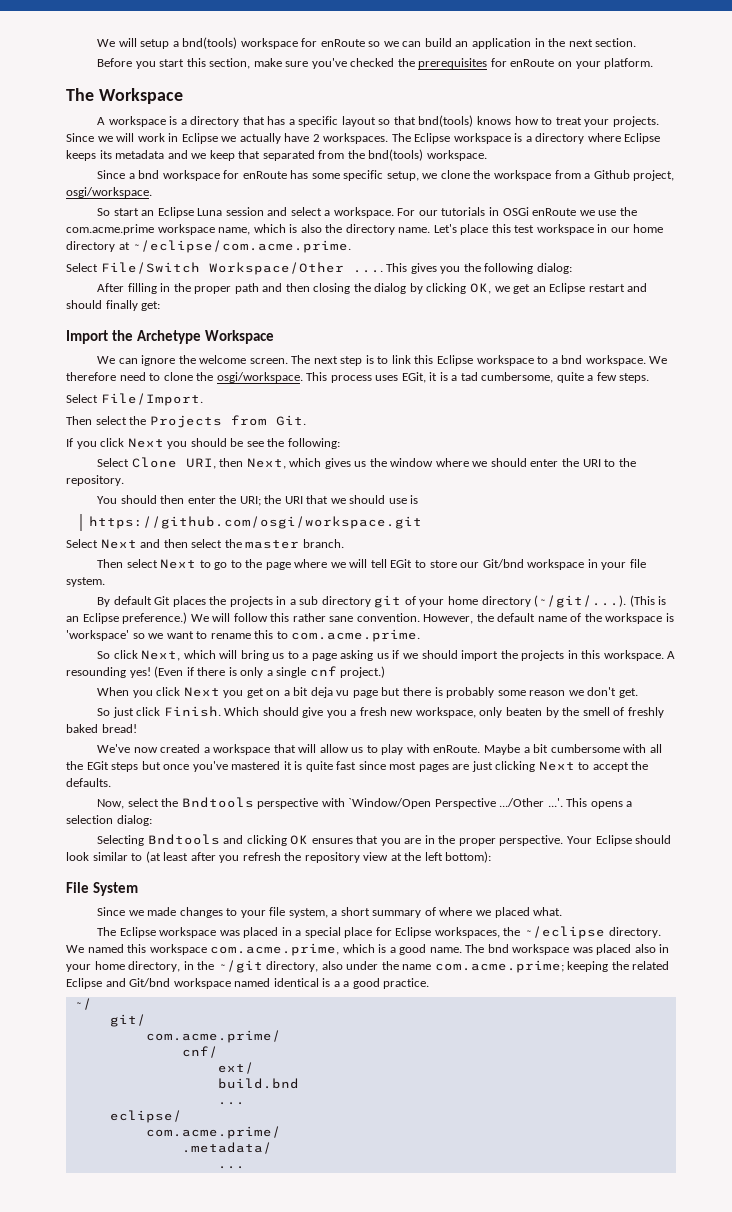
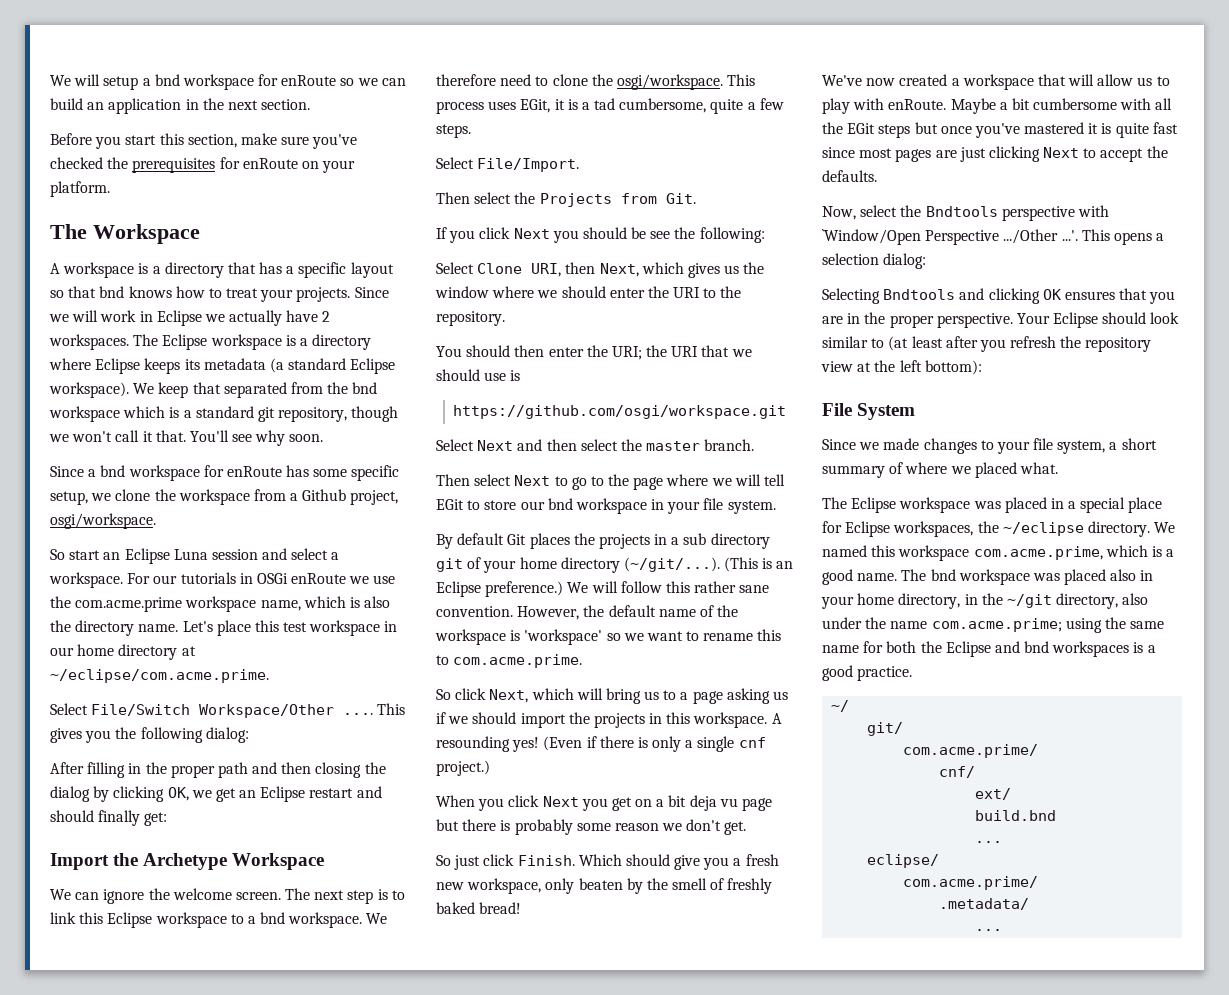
[182,37,238,49] bnd(tools) -> [154,74,180,86] bnd
[418,115,474,127] bnd(tools) -> [99,286,125,298] bnd
[167,150,207,159] and we -> [269,358,396,374] [49,382,155,398] (a standard Eclipse workspace). We
[368,149,487,161] bnd(tools) workspace. -> [352,382,378,394] [49,406,399,422] [49,430,324,446] bnd workspace which is a standard git repository, though we won't call it that. You'll see why soon.
[482,559,524,568] Git/bnd -> [547,498,573,510] bnd
[567,961,670,972] [66,978,350,989] keeping the related Eclipse and Git/bnd workspace named identical is a a -> [1065,617,1165,633] [822,641,1156,657] using the same name for both the Eclipse and bnd workspaces is a

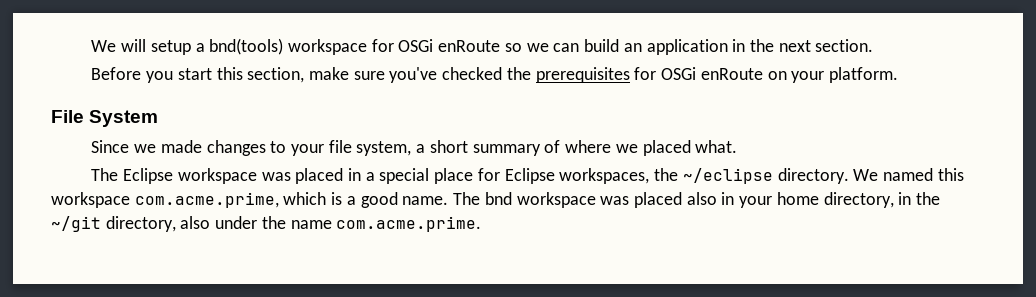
[154,74,279,90] bnd workspace for -> [209,38,434,55] bnd(tools) workspace for OSGi
(240, 163) none -> [661,67,697,80] OSGi
[50,224,200,244] [50,262,394,278] [50,286,389,302] [49,310,331,326] [49,334,372,350] [49,358,396,374] [49,382,378,398] [49,406,399,422] [49,430,324,446] [50,465,400,481] [50,489,399,505] [50,513,156,529] [50,548,340,564] [49,572,396,588] [50,596,391,612] [50,620,398,636] [50,644,196,660] [50,669,269,683] [50,703,406,718] [50,727,249,743] [50,762,386,778] [50,786,382,802] [50,810,168,826] [50,853,325,870] [50,888,405,904] [50,912,388,928] [436,74,756,90] [436,98,784,114] [436,124,471,138] [436,157,580,172] [436,192,696,207] [436,227,765,243] [436,262,765,278] [435,286,742,298] [436,311,505,326] [436,345,752,360] [436,369,521,381] [453,405,787,419] [436,439,755,451] [436,474,786,490] [436,498,776,514] [436,533,770,549] [436,557,794,573] [436,581,770,597] [436,605,739,620] [435,629,782,645] [436,654,583,668] [436,688,789,704] [436,712,782,728] [436,736,766,752] [436,760,490,776] [436,795,773,811] [436,819,747,835] [436,854,779,870] [436,878,773,894] [436,902,522,914] [822,74,1170,90] [822,98,1173,114] [822,122,1178,138] [822,146,1168,162] [822,170,877,182] [822,205,1109,221] [822,229,1165,245] [822,253,927,269] [822,288,1176,304] [822,312,1180,328] [822,336,1152,352] [821,360,982,375] // The Workspace // A workspace is a directory that has a specific layout so that bnd knows how to treat your projects. Since we will work in Eclipse we actually have 2 workspaces. The Eclipse workspace is a directory where Eclipse keeps its metadata (a standard Eclipse workspace). We keep that separated from the bnd workspace which is a standard git repository, though we won't call it that. You'll see why soon. // Since a bnd workspace for enRoute has some specific setup, we clone the workspace from a Github project, osgi/workspace. // So start an Eclipse Luna session and select a workspace. For our tutorials in OSGi enRoute we use the com.acme.prime workspace name, which is also the directory name. Let's place this test workspace in our home directory at ~/eclipse/com.acme.prime. // Select File/Switch Workspace/Other .... This gives you the following dialog: // After filling in the proper path and then closing the dialog by clicking OK, we get an Eclipse restart and should finally get: // Import the Archetype Workspace // We can ignore the welcome screen. The next step is to link this Eclipse workspace to a bnd workspace. We therefore need to clone the osgi/workspace. This process uses EGit, it is a tad cumbersome, quite a few steps. // Select File/Import. // Then select the Projects from Git. // If you click Next you should be see the following: // Select Clone URI, then Next, which gives us the window where we should enter the URI to the repository. // You should then enter the URI; the URI that we should use is // https://github.com/osgi/workspace.git // Select Next and then select the master branch. // Then select Next to go to the page where we will tell EGit to store our bnd workspace in your file system. // By default Git places the projects in a sub directory git of your home directory (~/git/...). (This is an Eclipse preference.) We will follow this rather sane convention. However, the default name of the workspace is 'workspace' so we want to rename this to com.acme.prime. // So click Next, which will bring us to a page asking us if we should import the projects in this workspace. A resounding yes! (Even if there is only a single cnf project.) // When you click Next you get on a bit deja vu page but there is probably some reason we don't get. // So just click Finish. Which should give you a fresh new workspace, only beaten by the smell of freshly baked bread! // We've now created a workspace that will allow us to play with enRoute. Maybe a bit cumbersome with all the EGit steps but once you've mastered it is quite fast since most pages are just clicking Next to accept the defaults. // Now, select the Bndtools perspective with `Window/Open Perspective .../Other ...'. This opens a selection dialog: // Selecting Bndtools and clicking OK ensures that you are in the proper perspective. Your Eclipse should look similar to (at least after you refresh the repository view at the left bottom): -> (899, 75) none
[931,617,1165,633] [822,641,1156,657] [822,665,913,681] [831,700,850,712] [867,722,904,736] [903,744,1039,758] [939,766,976,778] [975,788,1012,800] [975,810,1057,821] [975,841,1003,843] [867,854,940,868] [903,876,1039,890] [939,898,1030,910] [975,929,1003,931] com.acme.prime; using the same name for both the Eclipse and bnd workspaces is a good practice. // ~/ // git/ // com.acme.prime/ // cnf/ // ext/ // build.bnd // ... // eclipse/ // com.acme.prime/ // .metadata/ // ... -> [336,216,482,232] com.acme.prime.

